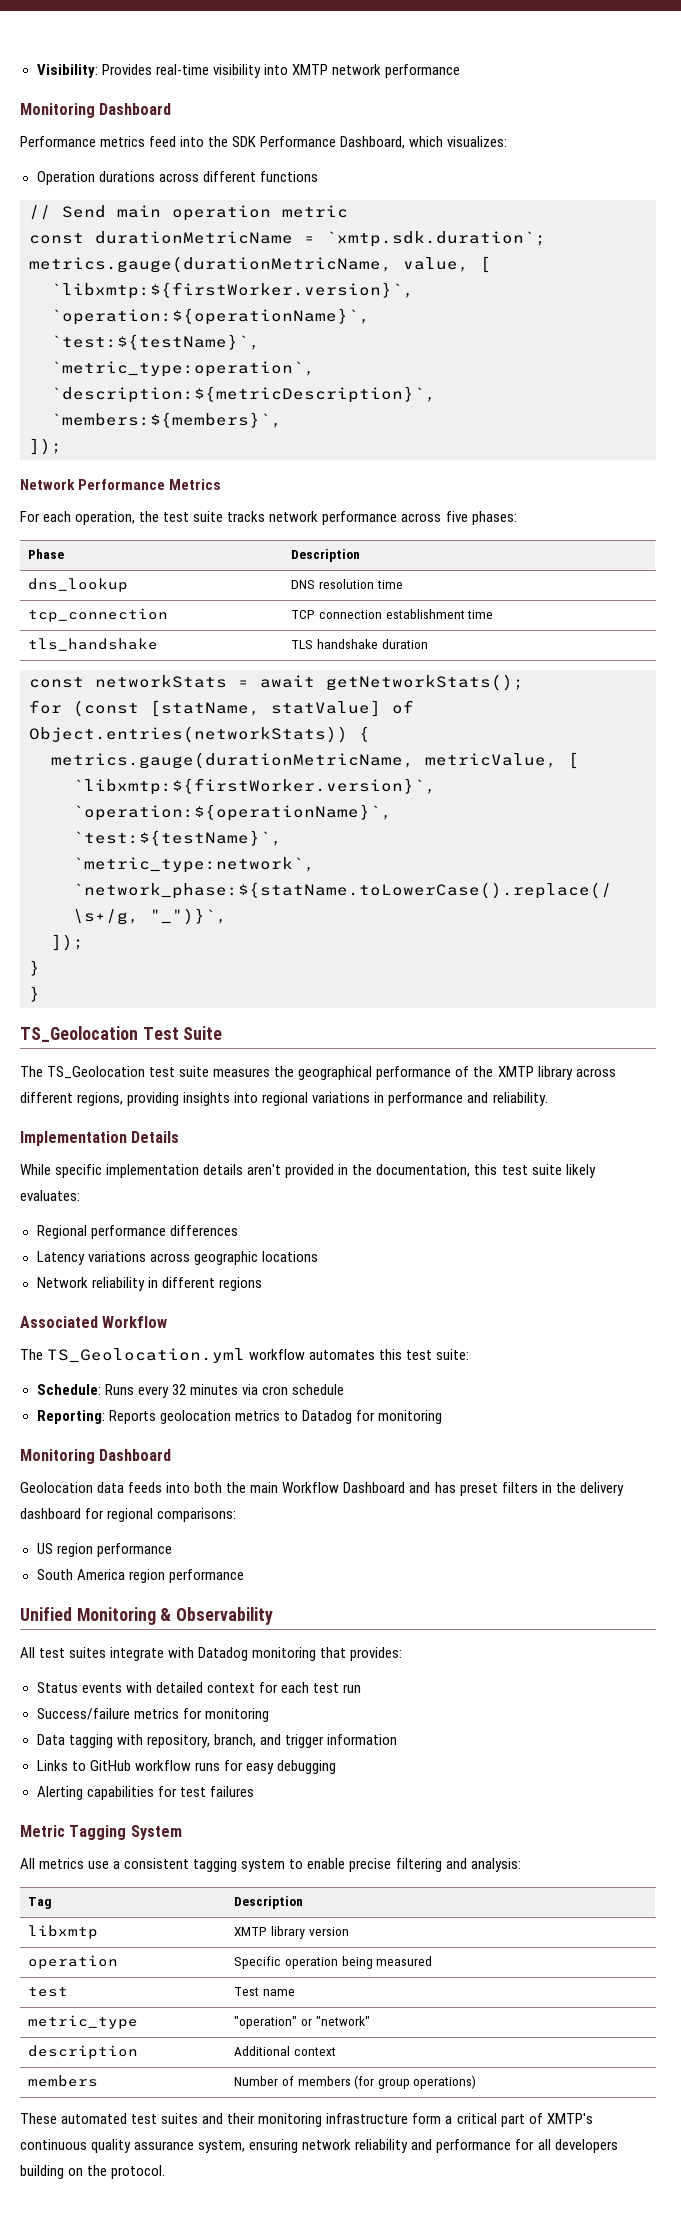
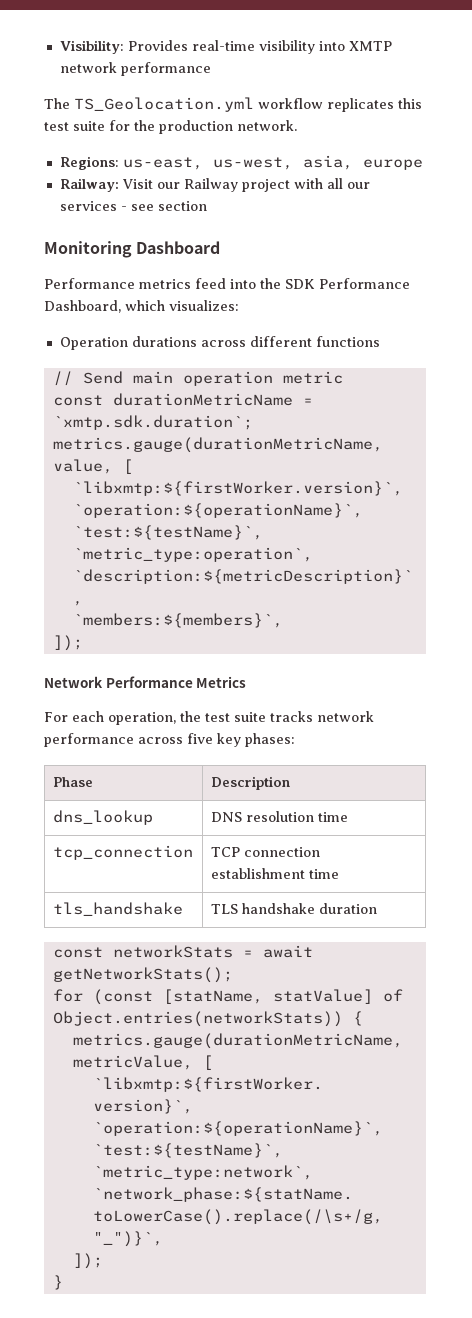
(460, 71) none -> [44,97,422,112] [44,120,297,134] [59,155,423,170] [59,178,370,192] [59,201,207,211] // The TS_Geolocation.yml workflow replicates this test suite for the production network. // Regions: us-east, us-west, asia, europe // Railway: Visit our Railway project with all our services - see section
(468, 516) none -> [217,733,241,747] key
[29,986,40,1002] [20,1026,223,1042] [20,1066,616,1080] [20,1092,548,1106] [20,1131,180,1146] [20,1164,596,1178] [20,1190,80,1201] [36,1225,238,1239] [36,1251,318,1265] [36,1277,262,1291] [20,1316,168,1328] [20,1348,470,1363] [36,1384,344,1398] [36,1410,442,1424] [20,1449,172,1464] [20,1482,624,1496] [20,1508,237,1522] [36,1543,172,1557] [36,1569,244,1583] [20,1607,274,1625] [20,1647,403,1661] [36,1682,361,1693] [36,1708,269,1722] [36,1734,397,1748] [36,1760,336,1774] [36,1786,254,1800] [20,1825,182,1840] [20,1858,521,1872] [28,1897,53,1909] [234,1896,304,1909] [28,1925,99,1939] [234,1926,349,1939] [28,1955,119,1969] [234,1956,433,1969] [28,1987,69,1997] [234,1987,295,1996] [28,2015,139,2029] [234,2016,370,2029] [28,2045,139,2059] [234,2046,336,2056] [28,2075,99,2087] [234,2075,477,2089] [20,2113,593,2127] [20,2139,618,2153] [20,2165,166,2179] // } // TS_Geolocation Test Suite // The TS_Geolocation test suite measures the geographical performance of the XMTP library across different regions, providing insights into regional variations in performance and reliability. // Implementation Details // While specific implementation details aren't provided in the documentation, this test suite likely evaluates: // Regional performance differences // Latency variations across geographic locations // Network reliability in different regions // Associated Workflow // The TS_Geolocation.yml workflow automates this test suite: // Schedule: Runs every 32 minutes via cron schedule // Reporting: Reports geolocation metrics to Datadog for monitoring // Monitoring Dashboard // Geolocation data feeds into both the main Workflow Dashboard and has preset filters in the delivery dashboard for regional comparisons: // US region performance // South America region performance // Unified Monitoring & Observability // All test suites integrate with Datadog monitoring that provides: // Status events with detailed context for each test run // Success/failure metrics for monitoring // Data tagging with repository, branch, and trigger information // Links to GitHub workflow runs for easy debugging // Alerting capabilities for test failures // Metric Tagging System // All metrics use a consistent tagging system to enable precise filtering and analysis: // Tag | Description // libxmtp | XMTP library version // operation | Specific operation being measured // test | Test name // metric_type | "operation" or "network" // description | Additional context // members | Number of members (for group operations) // These automated test suites and their monitoring infrastructure form a critical part of XMTP's continuous quality assurance system, ensuring network reliability and performance for all developers building on the protocol. -> (63, 1282) none

